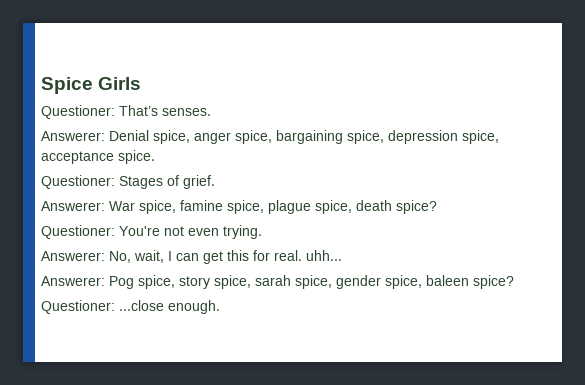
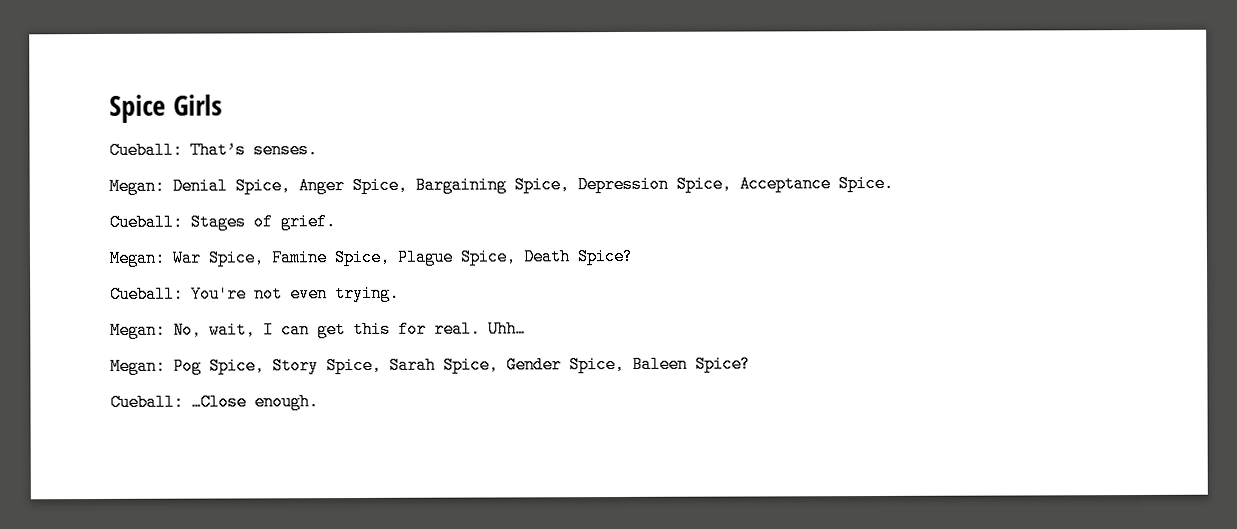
[41,105,115,119] Questioner: -> [109,141,183,159] Cueball:
[41,130,499,144] [41,150,155,164] [41,175,215,189] [41,200,437,214] [41,225,115,239] Answerer: Denial spice, anger spice, bargaining spice, depression spice, acceptance spice. // Questioner: Stages of grief. // Answerer: War spice, famine spice, plague spice, death spice? // Questioner: -> [109,174,894,195] [109,213,336,231] [109,247,634,267] [110,285,184,303] Megan: Denial Spice, Anger Spice, Bargaining Spice, Depression Spice, Acceptance Spice. // Cueball: Stages of grief. // Megan: War Spice, Famine Spice, Plague Spice, Death Spice? // Cueball:
[41,251,105,261] Answerer: -> [110,321,166,339] Megan:
[306,250,342,261] [41,275,514,289] [41,300,164,314] uhh... // Answerer: Pog spice, story spice, sarah spice, gender spice, baleen spice? // Questioner: ...close -> [488,320,525,338] [110,355,751,375] [110,393,247,411] Uhh… // Megan: Pog Spice, Story Spice, Sarah Spice, Gender Spice, Baleen Spice? // Cueball: …Close

